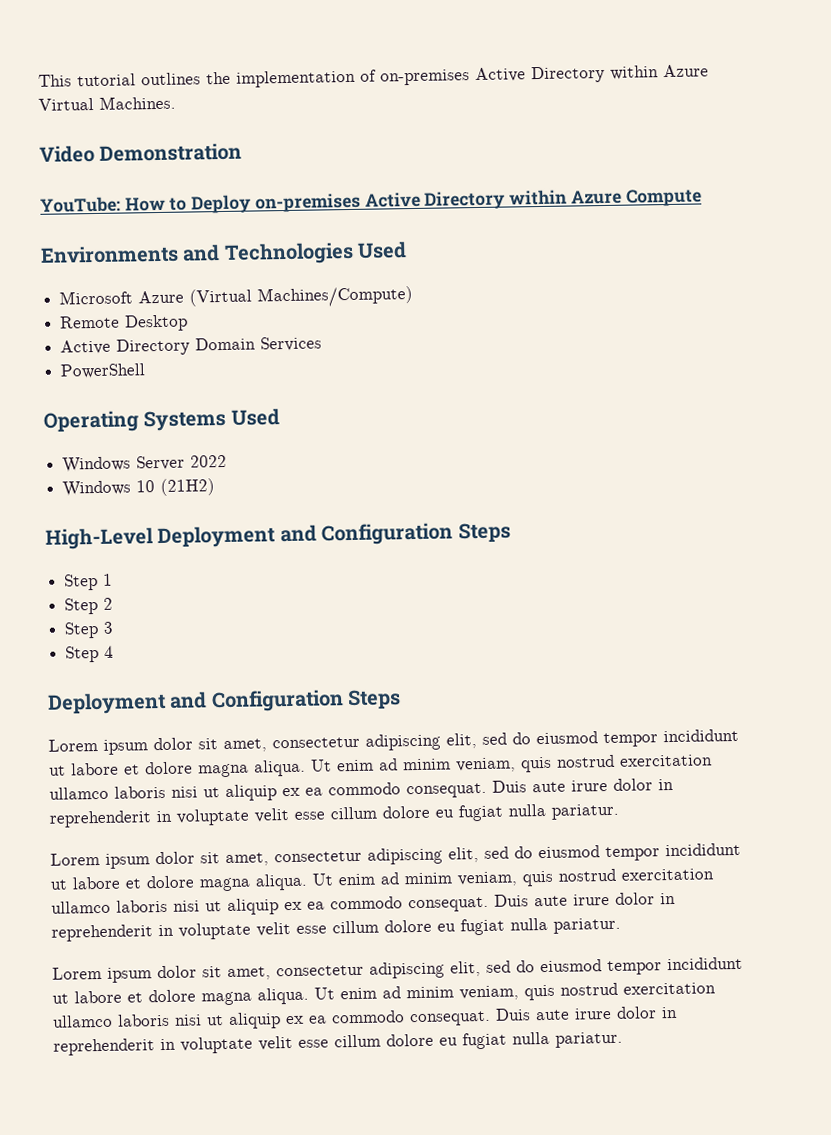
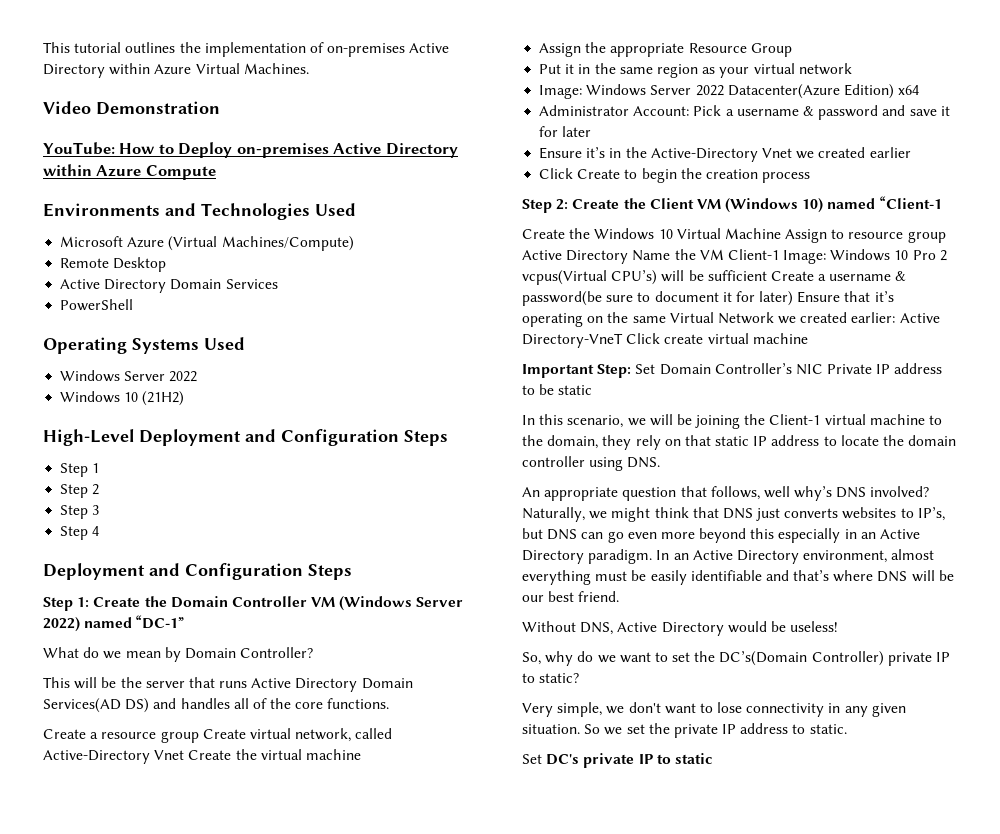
[48,728,739,755] [49,754,713,778] [49,778,674,802] [49,803,619,828] [50,842,741,869] [50,868,714,892] [51,892,676,915] [51,917,621,942] [52,956,743,983] [52,982,716,1006] [52,1006,678,1029] [53,1031,623,1056] Lorem ipsum dolor sit amet, consectetur adipiscing elit, sed do eiusmod tempor incididunt ut labore et dolore magna aliqua. Ut enim ad minim veniam, quis nostrud exercitation ullamco laboris nisi ut aliquip ex ea commodo consequat. Duis aute irure dolor in reprehenderit in voluptate velit esse cillum dolore eu fugiat nulla pariatur. // Lorem ipsum dolor sit amet, consectetur adipiscing elit, sed do eiusmod tempor incididunt ut labore et dolore magna aliqua. Ut enim ad minim veniam, quis nostrud exercitation ullamco laboris nisi ut aliquip ex ea commodo consequat. Duis aute irure dolor in reprehenderit in voluptate velit esse cillum dolore eu fugiat nulla pariatur. // Lorem ipsum dolor sit amet, consectetur adipiscing elit, sed do eiusmod tempor incididunt ut labore et dolore magna aliqua. Ut enim ad minim veniam, quis nostrud exercitation ullamco laboris nisi ut aliquip ex ea commodo consequat. Duis aute irure dolor in reprehenderit in voluptate velit esse cillum dolore eu fugiat nulla pariatur. -> [43,596,464,611] [43,615,185,632] [43,647,314,662] [43,677,413,692] [43,698,390,713] [43,728,393,743] [43,749,361,764] [539,42,792,57] [539,63,852,78] [539,84,920,99] [539,105,950,120] [539,126,592,137] [539,147,911,162] [539,168,811,183] [522,196,942,213] [522,228,946,243] [522,249,947,264] [522,270,907,285] [522,291,894,306] [522,312,940,327] [522,333,808,348] [522,363,943,378] [522,384,593,395] [522,414,943,429] [522,435,957,450] [522,456,661,471] [522,486,930,501] [522,507,945,522] [522,528,921,543] [522,549,935,564] [522,570,954,585] [522,591,620,602] [522,621,839,636] [522,651,951,666] [522,673,580,683] [522,702,906,717] [522,723,847,738] [522,753,712,768] Step 1: Create the Domain Controller VM (Windows Server 2022) named “DC-1” // What do we mean by Domain Controller? // This will be the server that runs Active Directory Domain Services(AD DS) and handles all of the core functions. // Create a resource group Create virtual network, called Active-Directory Vnet Create the virtual machine // Assign the appropriate Resource Group // Put it in the same region as your virtual network // Image: Windows Server 2022 Datacenter(Azure Edition) x64 // Administrator Account: Pick a username & password and save it for later // Ensure it’s in the Active-Directory Vnet we created earlier // Click Create to begin the creation process // Step 2: Create the Client VM (Windows 10) named “Client-1 // Create the Windows 10 Virtual Machine Assign to resource group Active Directory Name the VM Client-1 Image: Windows 10 Pro 2 vcpus(Virtual CPU’s) will be sufficient Create a username & password(be sure to document it for later) Ensure that it’s operating on the same Virtual Network we created earlier: Active Directory-VneT Click create virtual machine // Important Step: Set Domain Controller’s NIC Private IP address to be static // In this scenario, we will be joining the Client-1 virtual machine to the domain, they rely on that static IP address to locate the domain controller using DNS. // An appropriate question that follows, well why’s DNS involved? Naturally, we might think that DNS just converts websites to IP’s, but DNS can go even more beyond this especially in an Active Directory paradigm. In an Active Directory environment, almost everything must be easily identifiable and that’s where DNS will be our best friend. // Without DNS, Active Directory would be useless! // So, why do we want to set the DC’s(Domain Controller) private IP to static? // Very simple, we don't want to lose connectivity in any given situation. So we set the private IP address to static. // Set DC's private IP to static

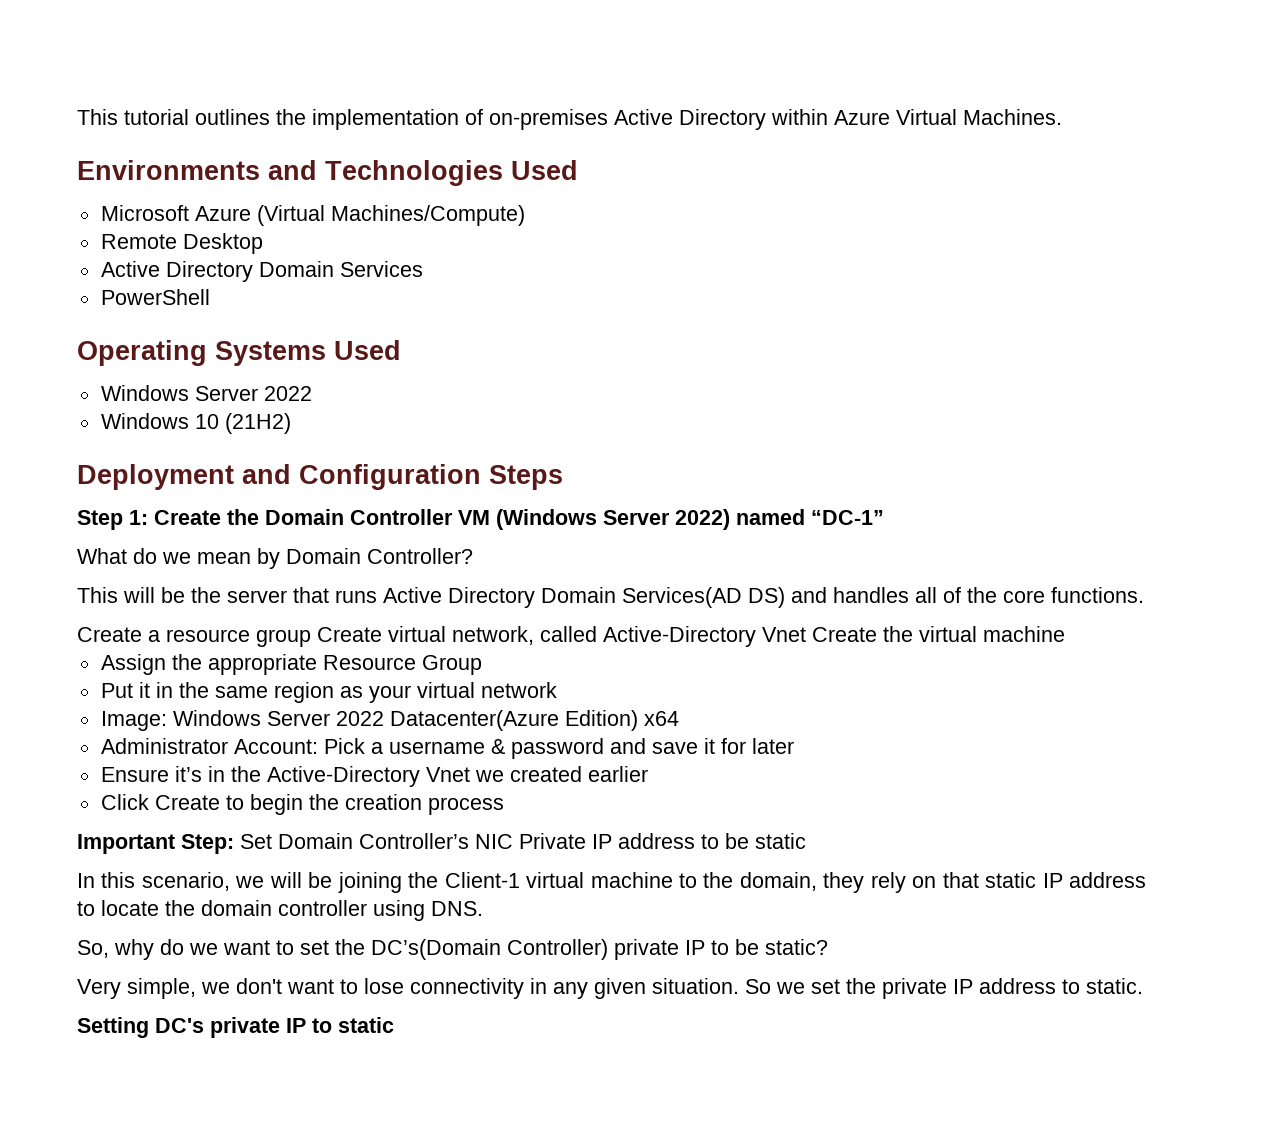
[43,101,220,115] [43,142,458,158] [43,164,216,180] // Video Demonstration // YouTube: How to Deploy on-premises Active Directory within Azure Compute -> (1062, 117) none
[43,429,448,446] [60,463,100,477] [60,484,100,498] [60,505,100,519] [60,526,100,540] // High-Level Deployment and Configuration Steps // Step 1 // Step 2 // Step 3 // Step 4 -> (291, 423) none
[522,196,942,213] [522,228,946,243] [522,249,947,264] [522,270,907,285] [522,291,894,306] [522,312,940,327] [522,333,808,348] // Step 2: Create the Client VM (Windows 10) named “Client-1 // Create the Windows 10 Virtual Machine Assign to resource group Active Directory Name the VM Client-1 Image: Windows 10 Pro 2 vcpus(Virtual CPU’s) will be sufficient Create a username & password(be sure to document it for later) Ensure that it’s operating on the same Virtual Network we created earlier: Active Directory-VneT Click create virtual machine -> (504, 806) none
[522,486,930,501] [522,507,945,522] [522,528,921,543] [522,549,935,564] [522,570,954,585] [522,591,620,602] [522,621,839,636] // An appropriate question that follows, well why’s DNS involved? Naturally, we might think that DNS just converts websites to IP’s, but DNS can go even more beyond this especially in an Active Directory paradigm. In an Active Directory environment, almost everything must be easily identifiable and that’s where DNS will be our best friend. // Without DNS, Active Directory would be useless! -> (483, 908) none
(535, 678) none -> [735,939,759,955] be
[522,754,542,764] Set -> [77,1017,149,1038] Setting

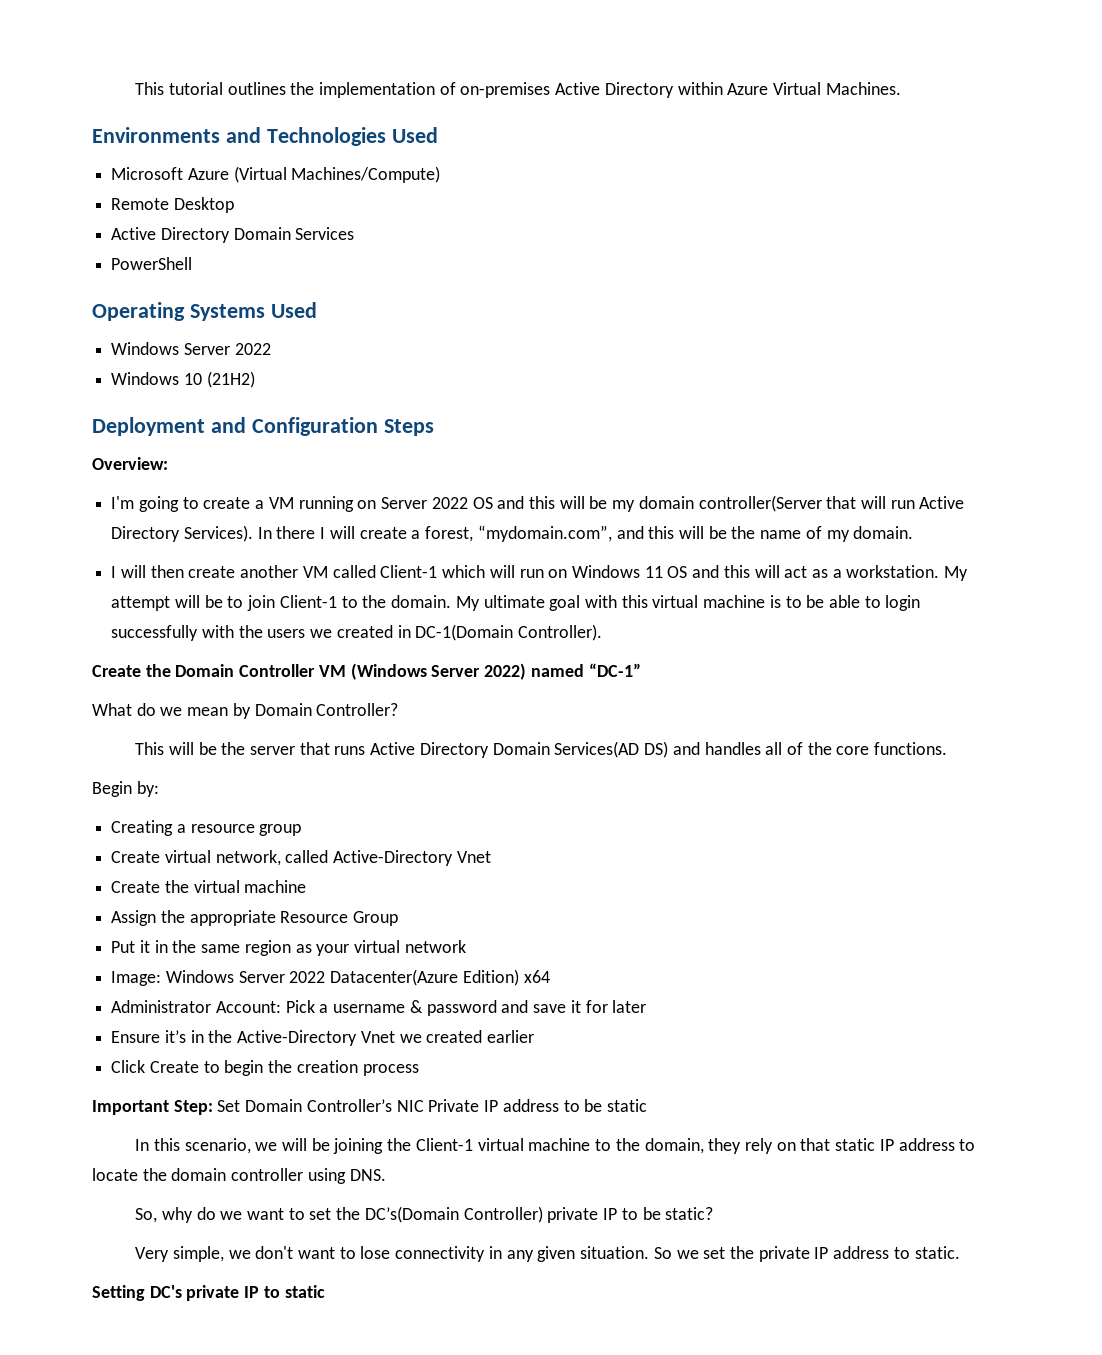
[77,510,148,530] Step 1: -> [92,457,168,470] [111,495,965,512] [111,525,914,542] [111,565,969,581] [111,595,921,611] [111,624,603,641] Overview: // I'm going to create a VM running on Server 2022 OS and this will be my domain controller(Server that will run Active Directory Services). In there I will create a forest, “mydomain.com”, and this will be the name of my domain. // I will then create another VM called Client-1 which will run on Windows 11 OS and this will act as a workstation. My attempt will be to join Client-1 to the domain. My ultimate goal with this virtual machine is to be able to login successfully with the users we created in DC-1(Domain Controller). //
[77,627,142,642] Create -> [92,781,159,797] [111,820,174,836] Begin by: // Creating
(311, 638) none -> (302, 830) //
(806, 634) none -> (491, 857) //

